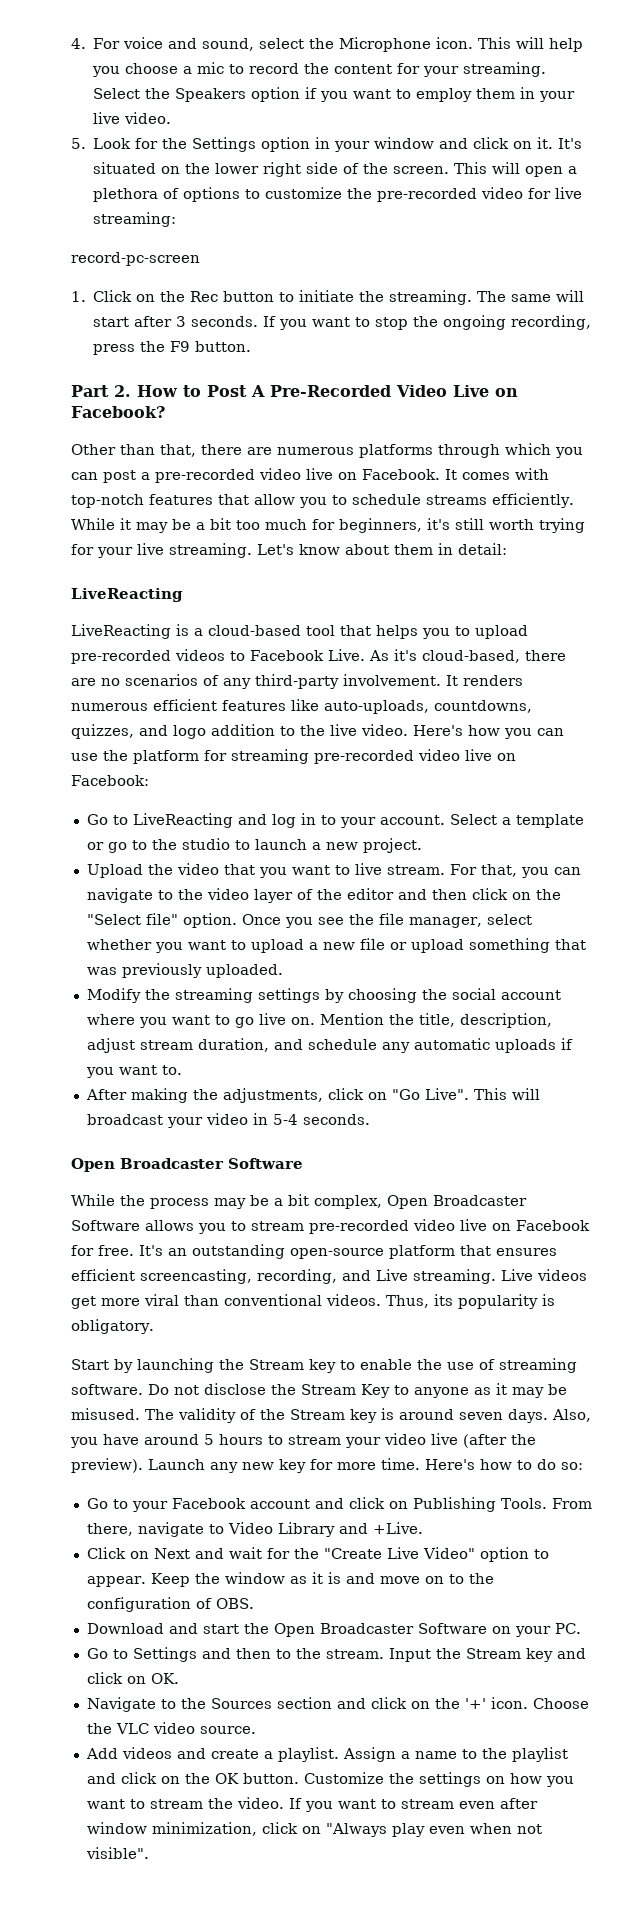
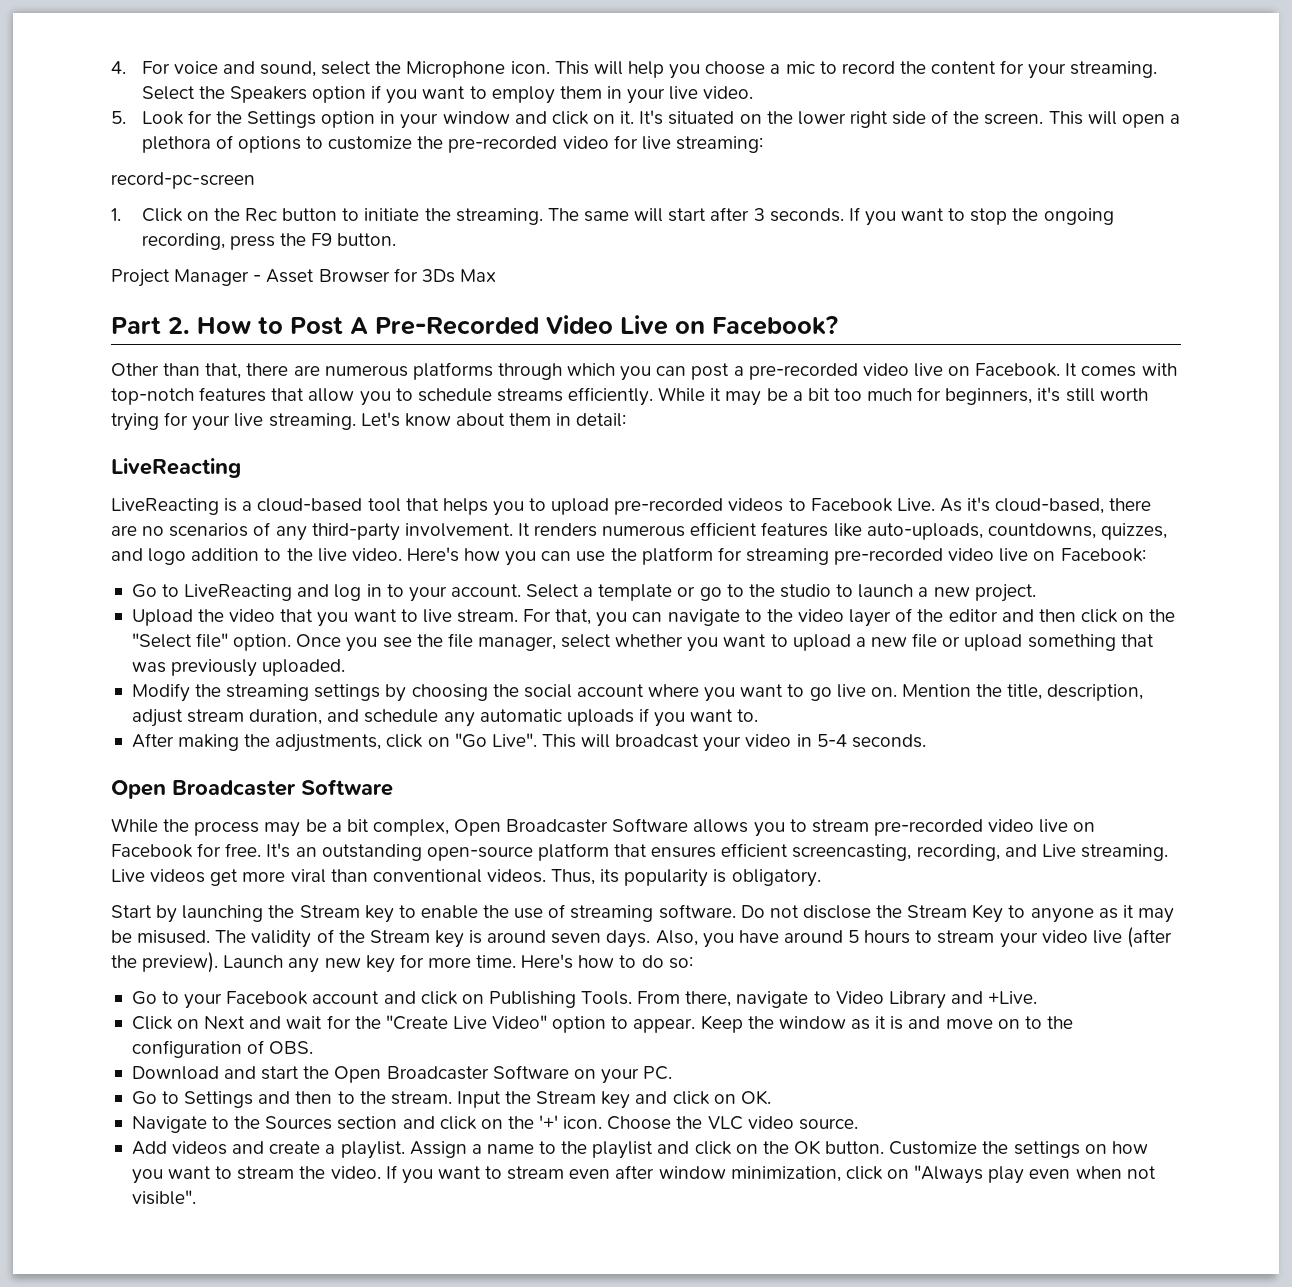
(252, 346) none -> [111,268,496,287] // Project Manager - Asset Browser for 3Ds Max

